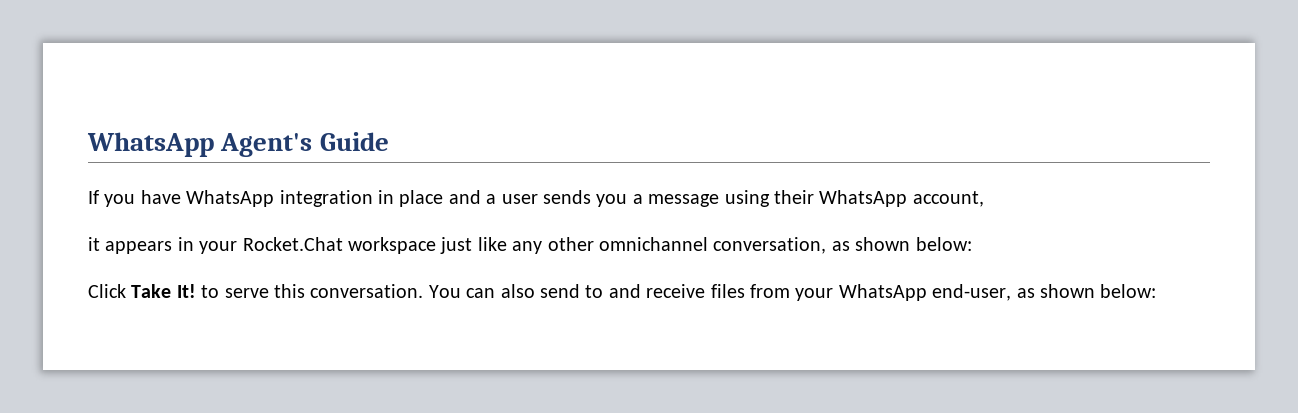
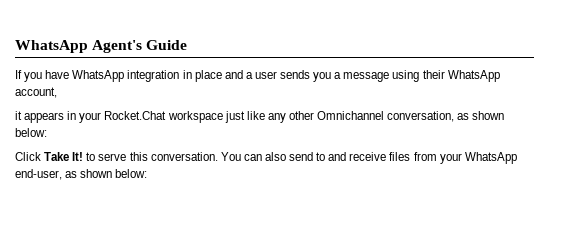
[598,237,708,251] omnichannel -> [317,111,385,120] Omnichannel

